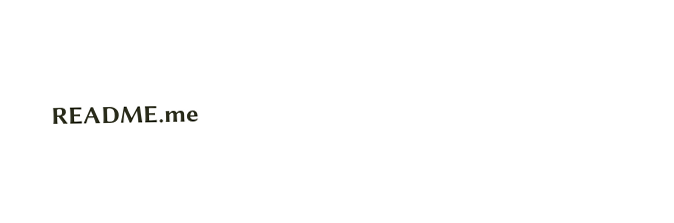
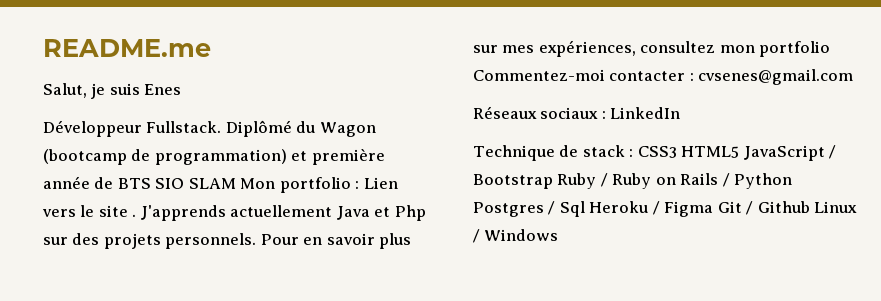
(200, 114) none -> [43,83,182,99] [43,120,376,137] [43,148,385,165] [43,176,398,193] [42,205,426,221] [43,233,412,249] [473,40,831,57] [473,69,854,85] [473,106,681,119] [473,145,837,161] [473,173,793,189] [473,201,858,217] [473,229,559,243] // Salut, je suis Enes // Développeur Fullstack. Diplômé du Wagon (bootcamp de programmation) et première année de BTS SIO SLAM Mon portfolio : Lien vers le site . J'apprends actuellement Java et Php sur des projets personnels. Pour en savoir plus sur mes expériences, consultez mon portfolio Commentez-moi contacter : cvsenes@gmail.com // Réseaux sociaux : LinkedIn // Technique de stack : CSS3 HTML5 JavaScript / Bootstrap Ruby / Ruby on Rails / Python Postgres / Sql Heroku / Figma Git / Github Linux / Windows

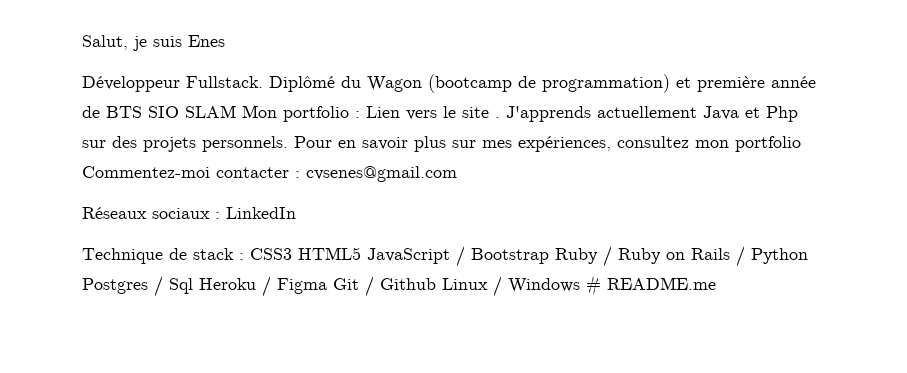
[43,39,211,57] README.me // -> (82, 42) none
(559, 235) none -> [586,275,716,296] # README.me

